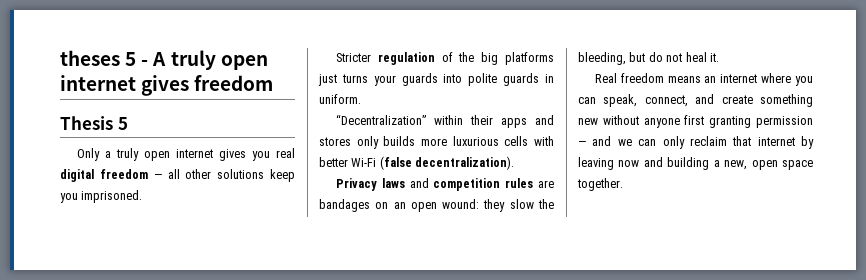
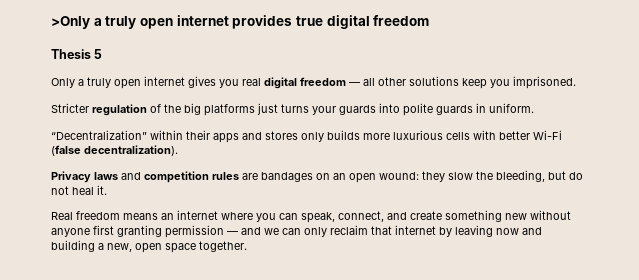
[60,50,268,70] [60,75,190,96] theses 5 - A truly open internet gives -> [51,15,370,29] >Only a truly open internet provides true digital

